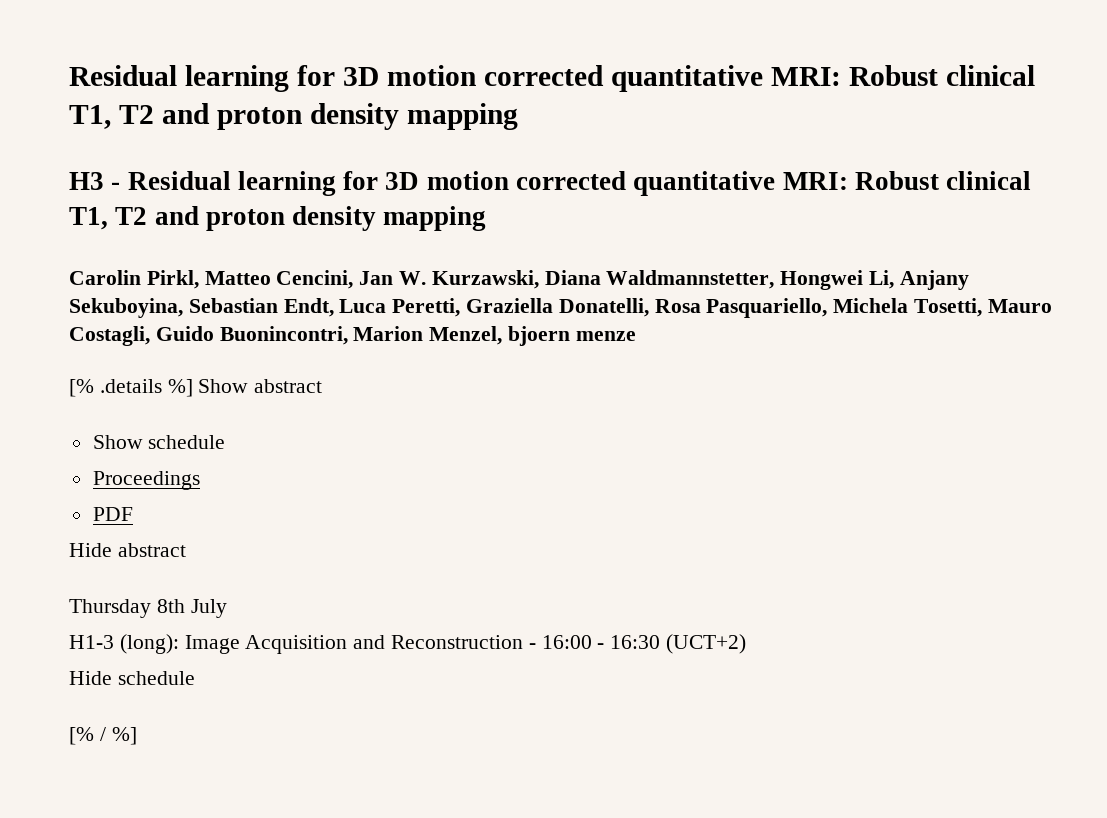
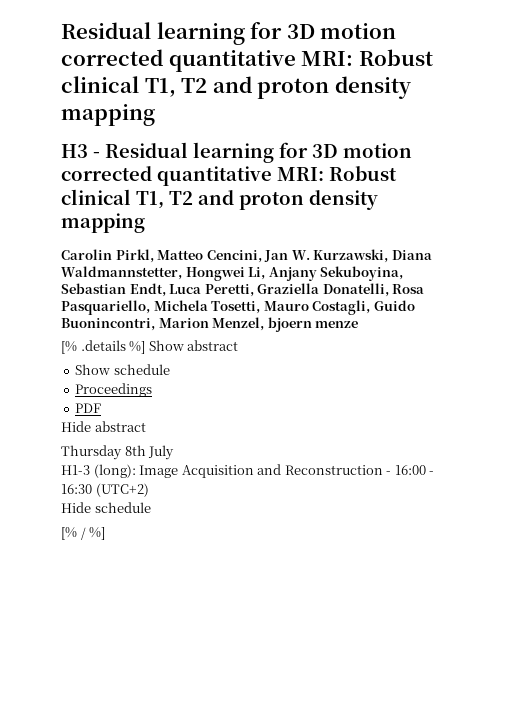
[666,634,747,654] (UCT+2) -> [95,483,149,497] (UTC+2)

